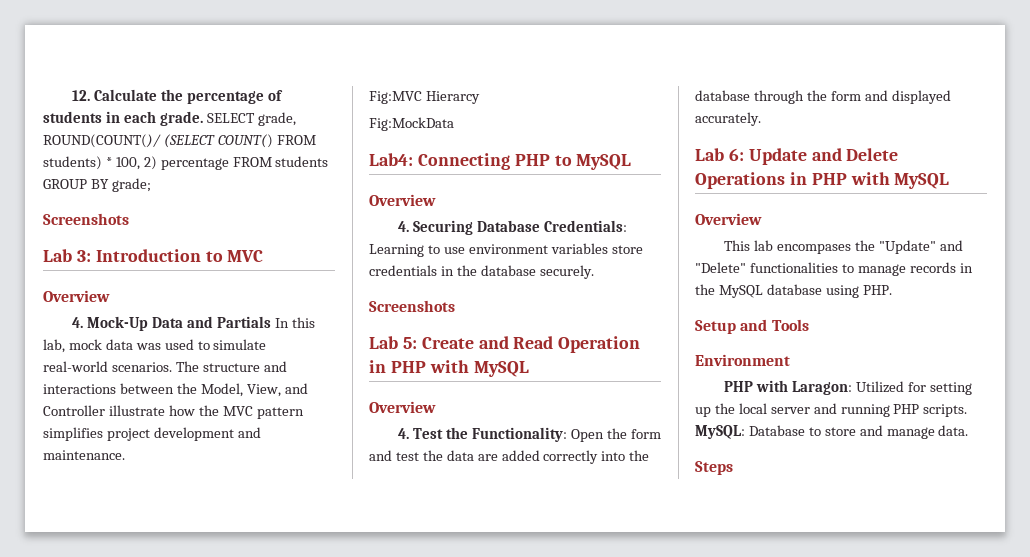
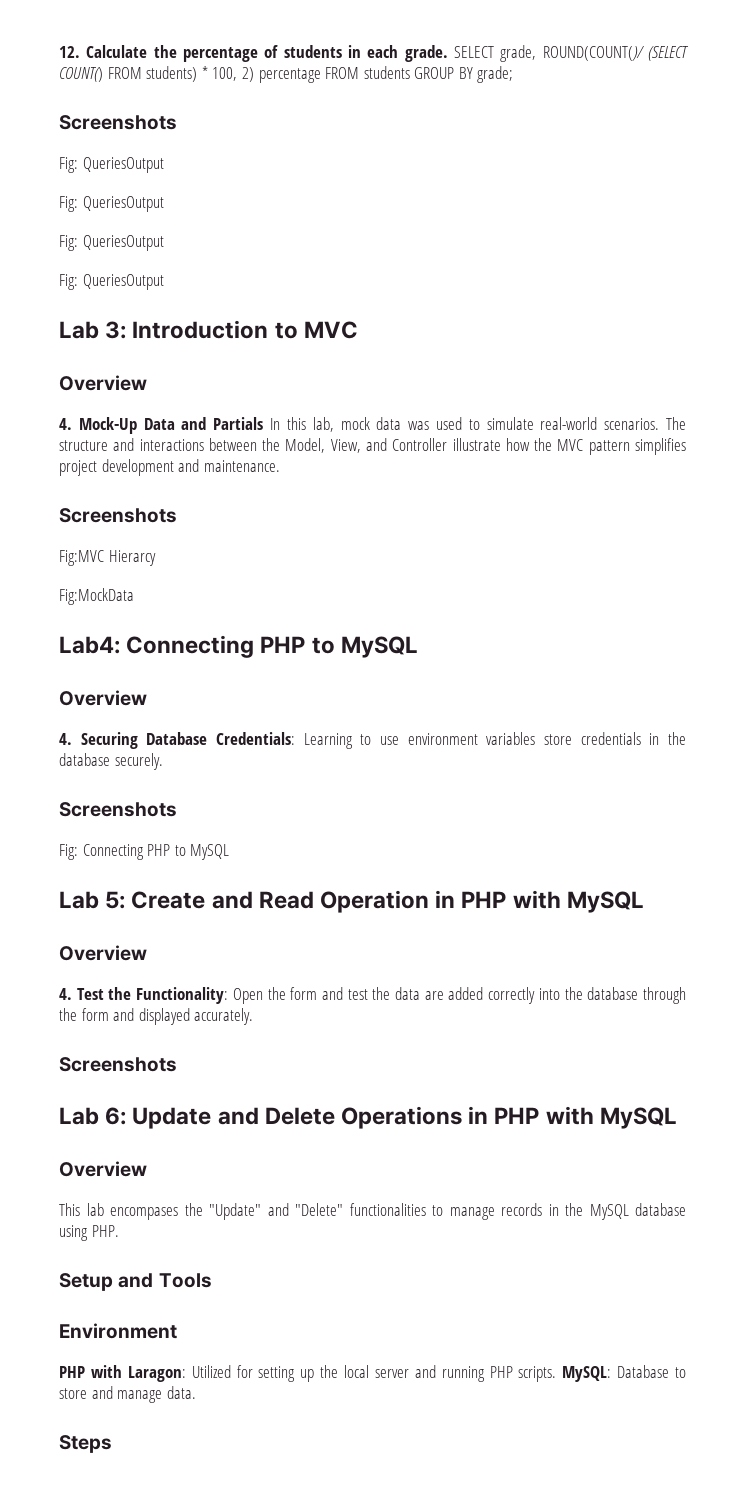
(129, 219) none -> [59,157,164,173] [59,196,164,212] [59,235,164,251] [59,274,164,290] // Fig: QueriesOutput // Fig: QueriesOutput // Fig: QueriesOutput // Fig: QueriesOutput
(125, 455) none -> [59,508,177,523] // Screenshots
(455, 306) none -> [59,844,230,860] // Fig: Connecting PHP to MySQL
(761, 119) none -> [59,1057,177,1072] // Screenshots

